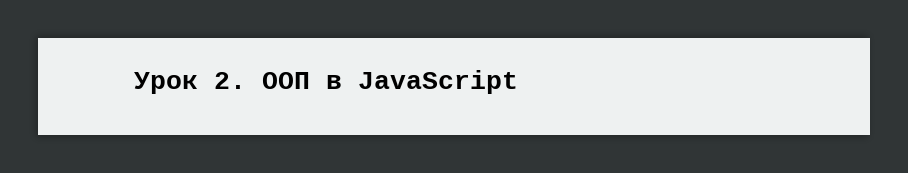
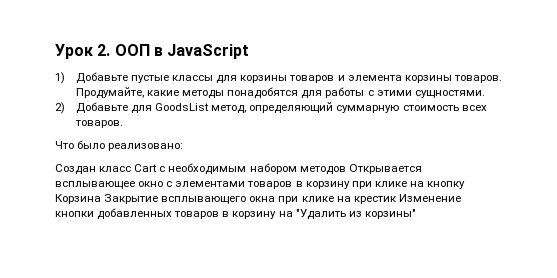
(518, 82) none -> [55,72,502,84] [75,87,485,99] [55,102,487,114] [74,120,123,128] [55,140,184,151] [55,163,422,175] [55,181,466,189] [55,194,461,204] [55,208,416,220] // 1) Добавьте пустые классы для корзины товаров и элемента корзины товаров. Продумайте, какие методы понадобятся для работы с этими сущностями. // 2) Добавьте для GoodsList метод, определяющий суммарную стоимость всех товаров. // Что было реализовано: // Создан класс Cart с необходимым набором методов Открывается всплывающее окно с элементами товаров в корзину при клике на кнопку Корзина Закрытие всплывающего окна при клике на крестик Изменение кнопки добавленных товаров в корзину на "Удалить из корзины"

